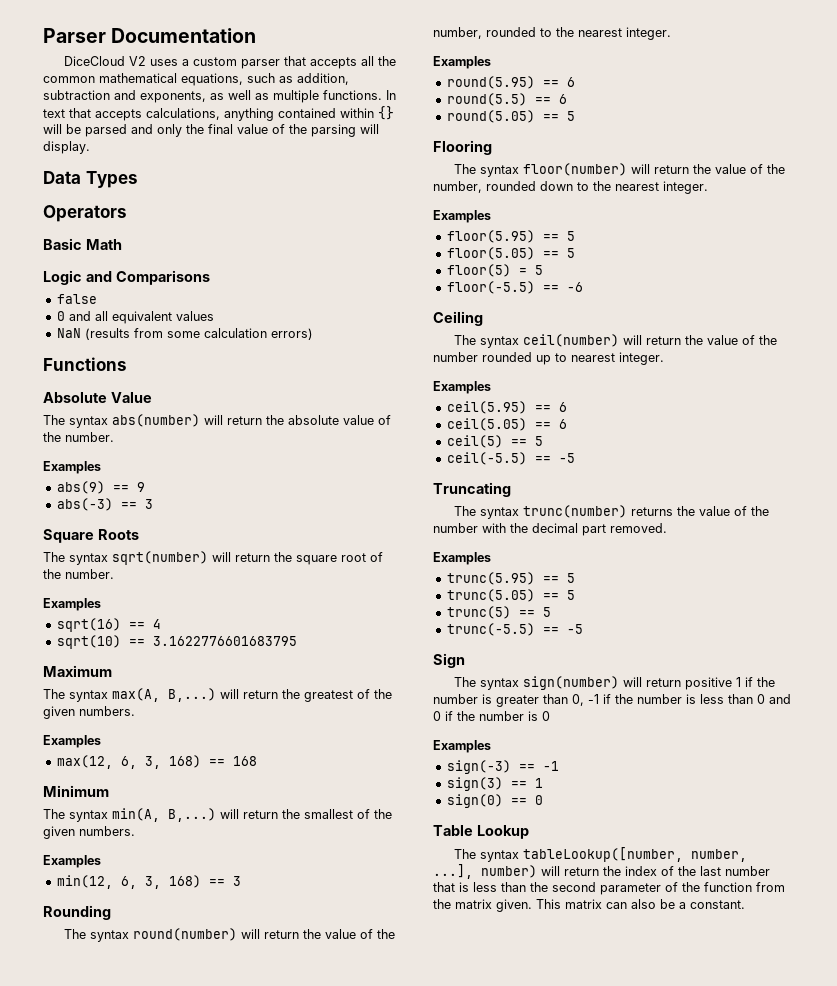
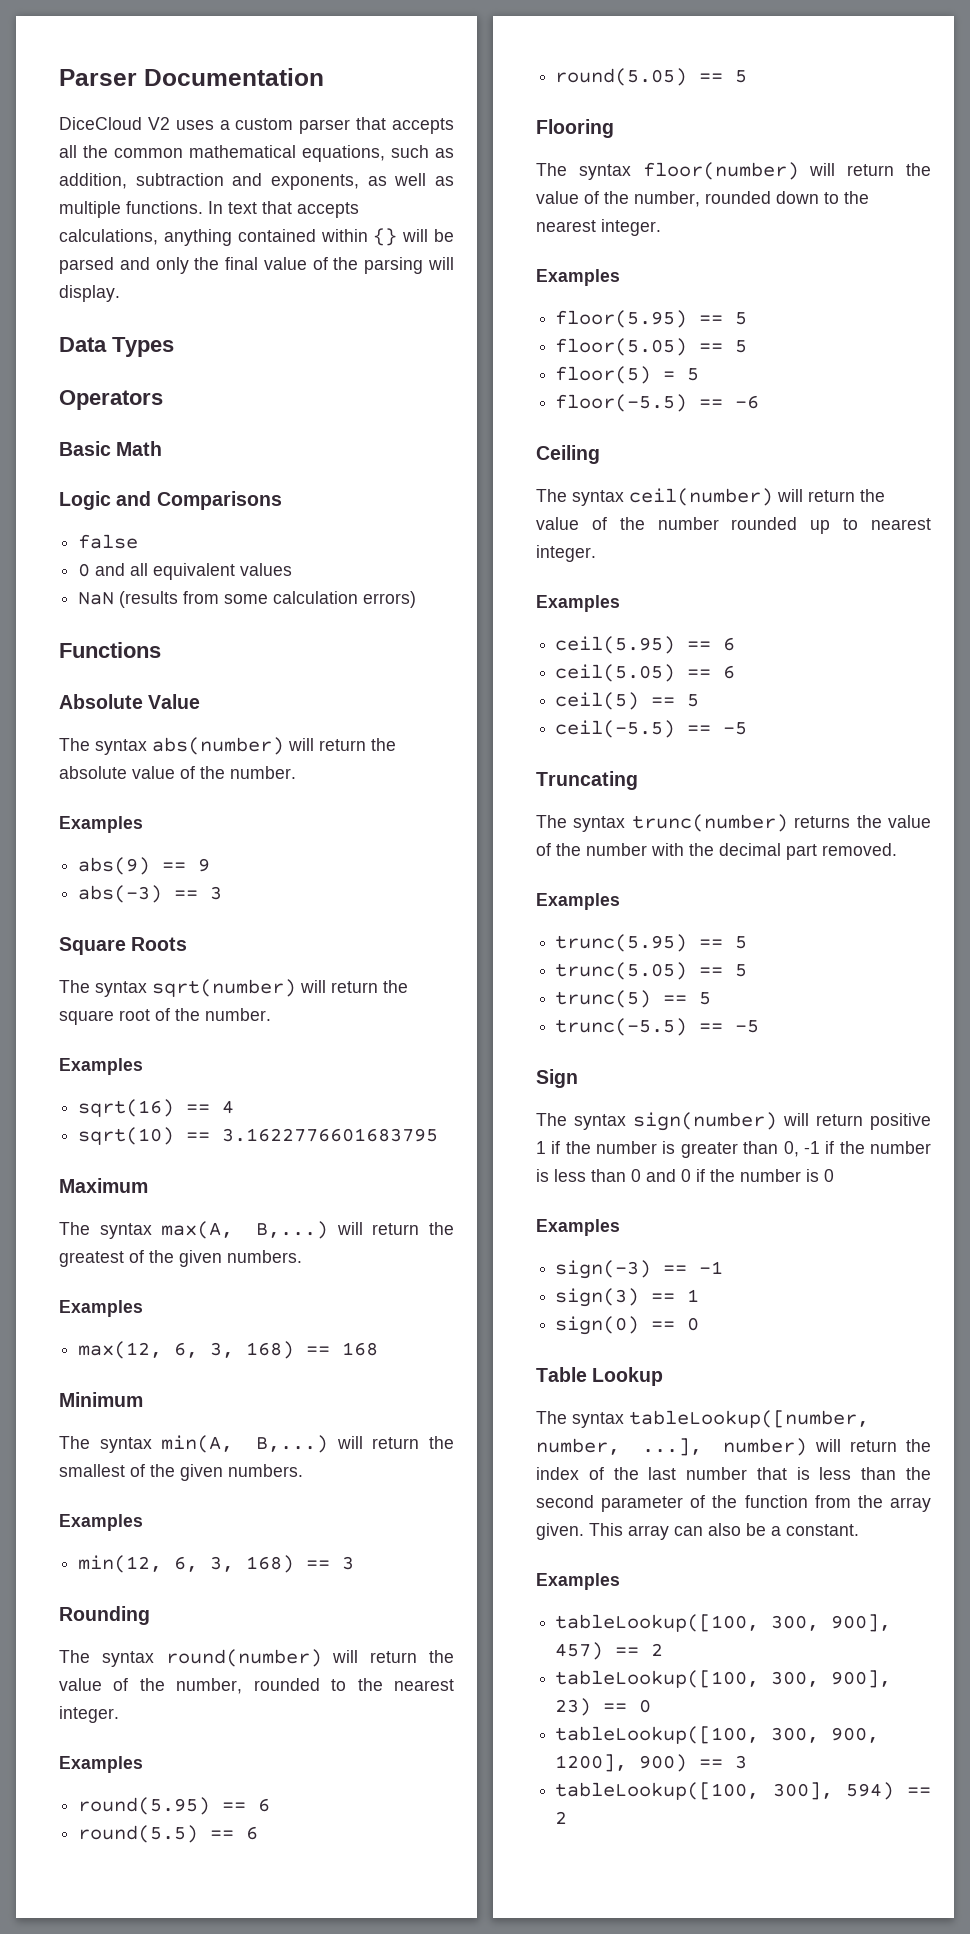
[455,899,492,909] matrix -> [890,1497,931,1512] array
[565,899,602,909] matrix -> [628,1525,669,1540] array
(745, 904) none -> [536,1573,620,1590] [555,1614,892,1632] [555,1642,664,1660] [555,1670,892,1688] [555,1698,652,1716] [555,1726,880,1744] [555,1754,748,1772] [555,1782,931,1800] [555,1811,568,1824] // Examples // tableLookup([100, 300, 900], 457) == 2 // tableLookup([100, 300, 900], 23) == 0 // tableLookup([100, 300, 900, 1200], 900) == 3 // tableLookup([100, 300], 594) == 2

